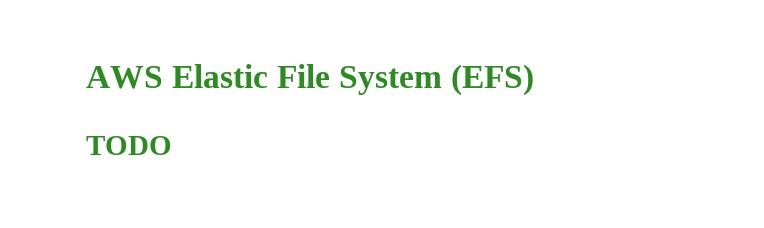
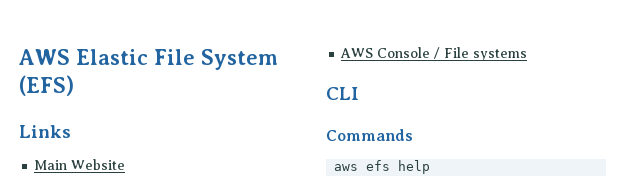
[86,136,172,155] TODO -> [19,125,71,138] [34,159,126,170] [340,47,528,61] [326,87,359,100] [326,129,413,141] [334,160,431,174] Links // Main Website // AWS Console / File systems // CLI // Commands // aws efs help

